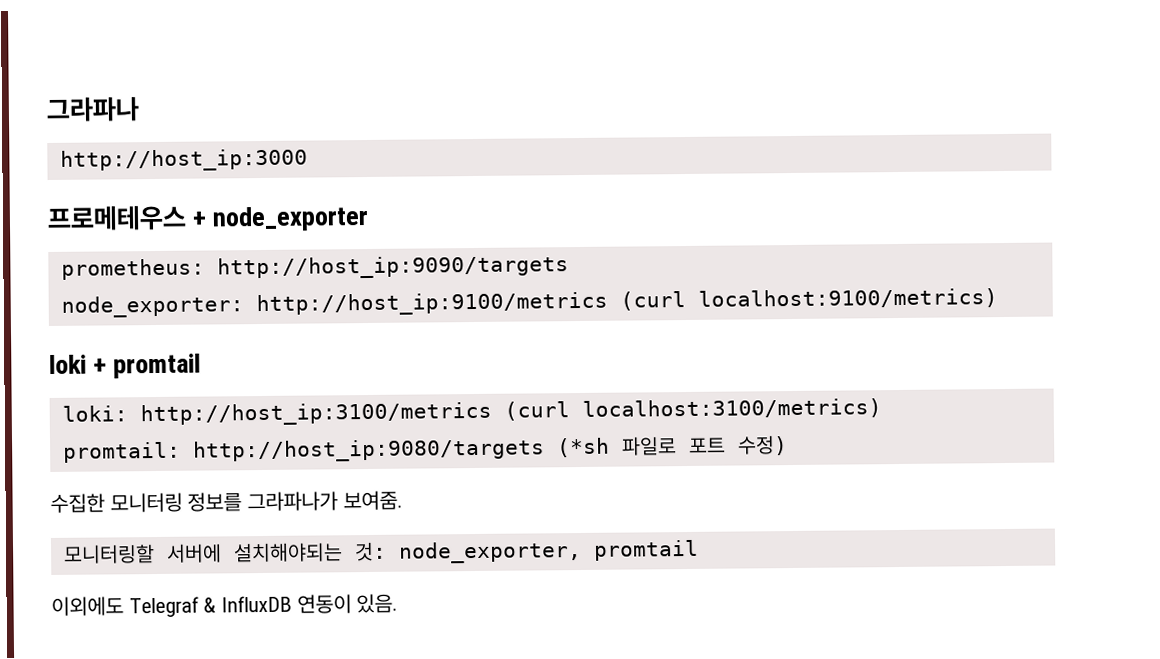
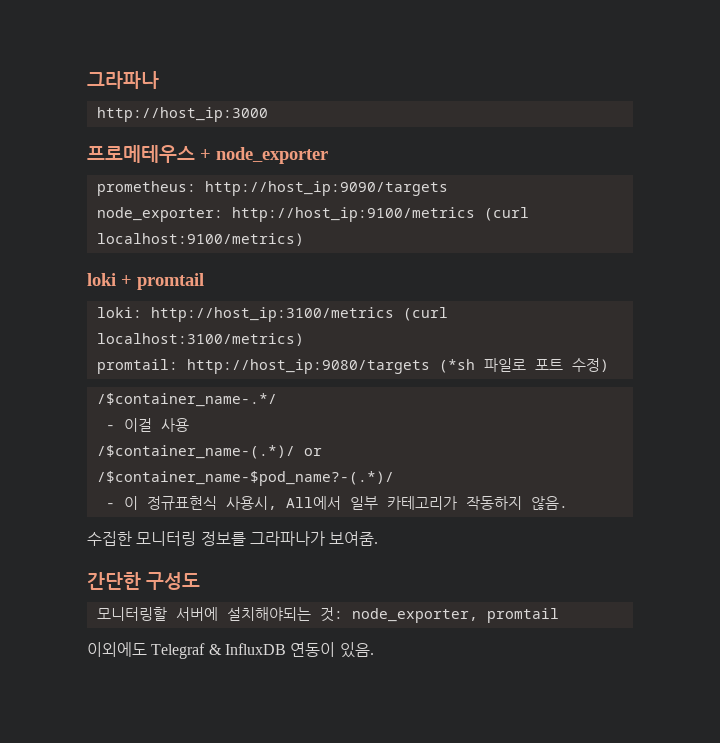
(788, 445) none -> [96,393,277,407] [105,418,189,432] [96,445,322,459] [96,471,394,486] [105,496,568,510] // /$container_name-.*/ // - 이걸 사용 // /$container_name-(.*)/ or /$container_name-$pod_name?-(.*)/ // - 이 정규표현식 사용시, All에서 일부 카테고리가 작동하지 않음.
(403, 500) none -> [87,572,200,590] // 간단한 구성도

